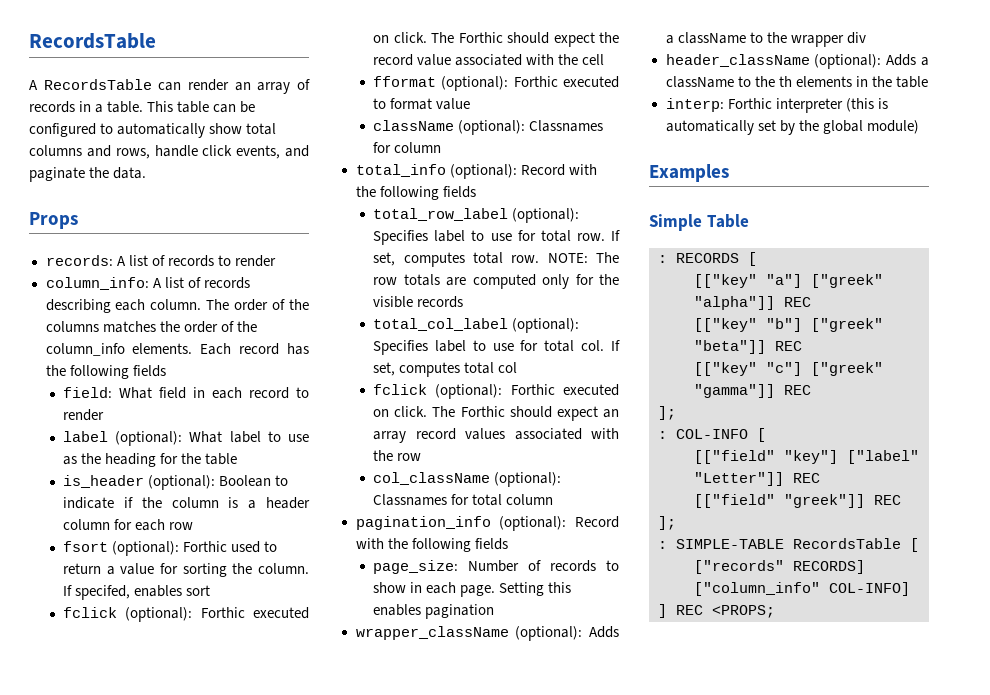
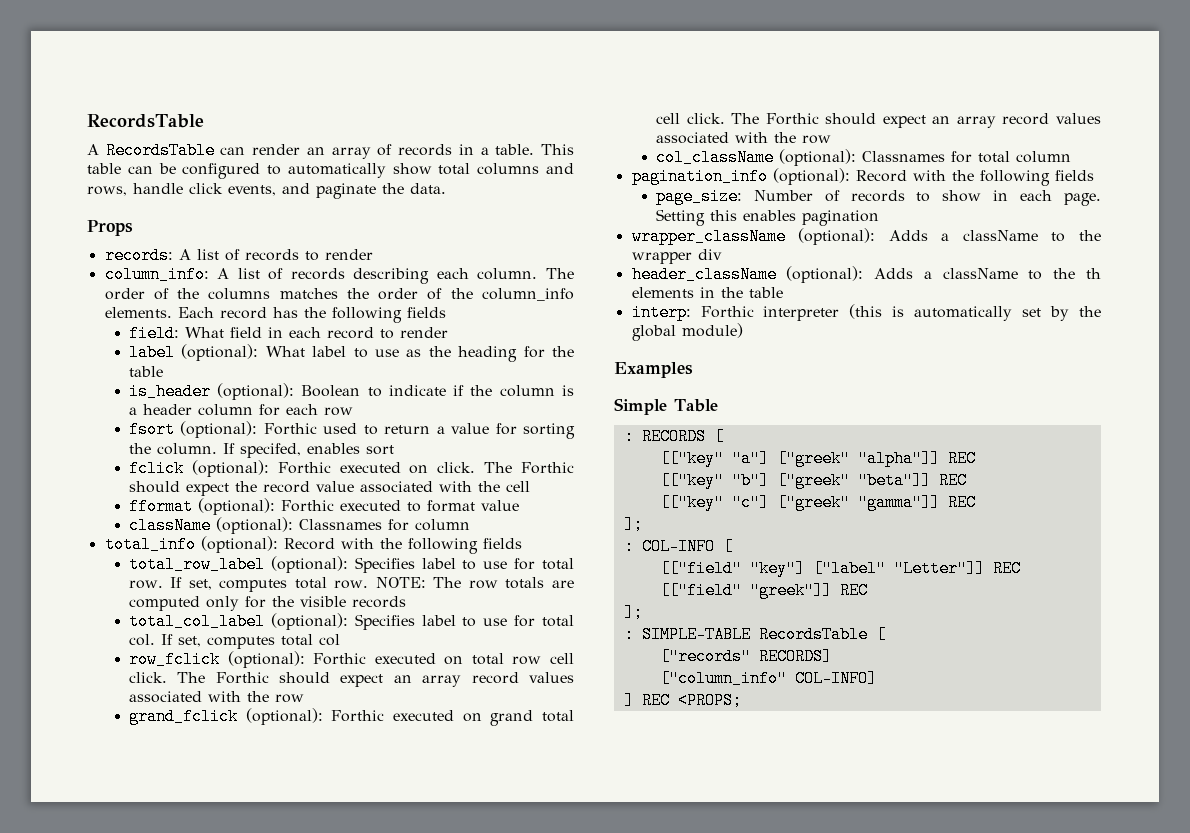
[373,384,619,399] [373,409,390,417] fclick (optional): Forthic executed on -> [128,651,574,668] [128,672,575,687] [128,691,304,703] [128,708,575,726] [655,113,680,124] row_fclick (optional): Forthic executed on total row cell click. The Forthic should expect an array record values associated with the row // grand_fclick (optional): Forthic executed on grand total cell

